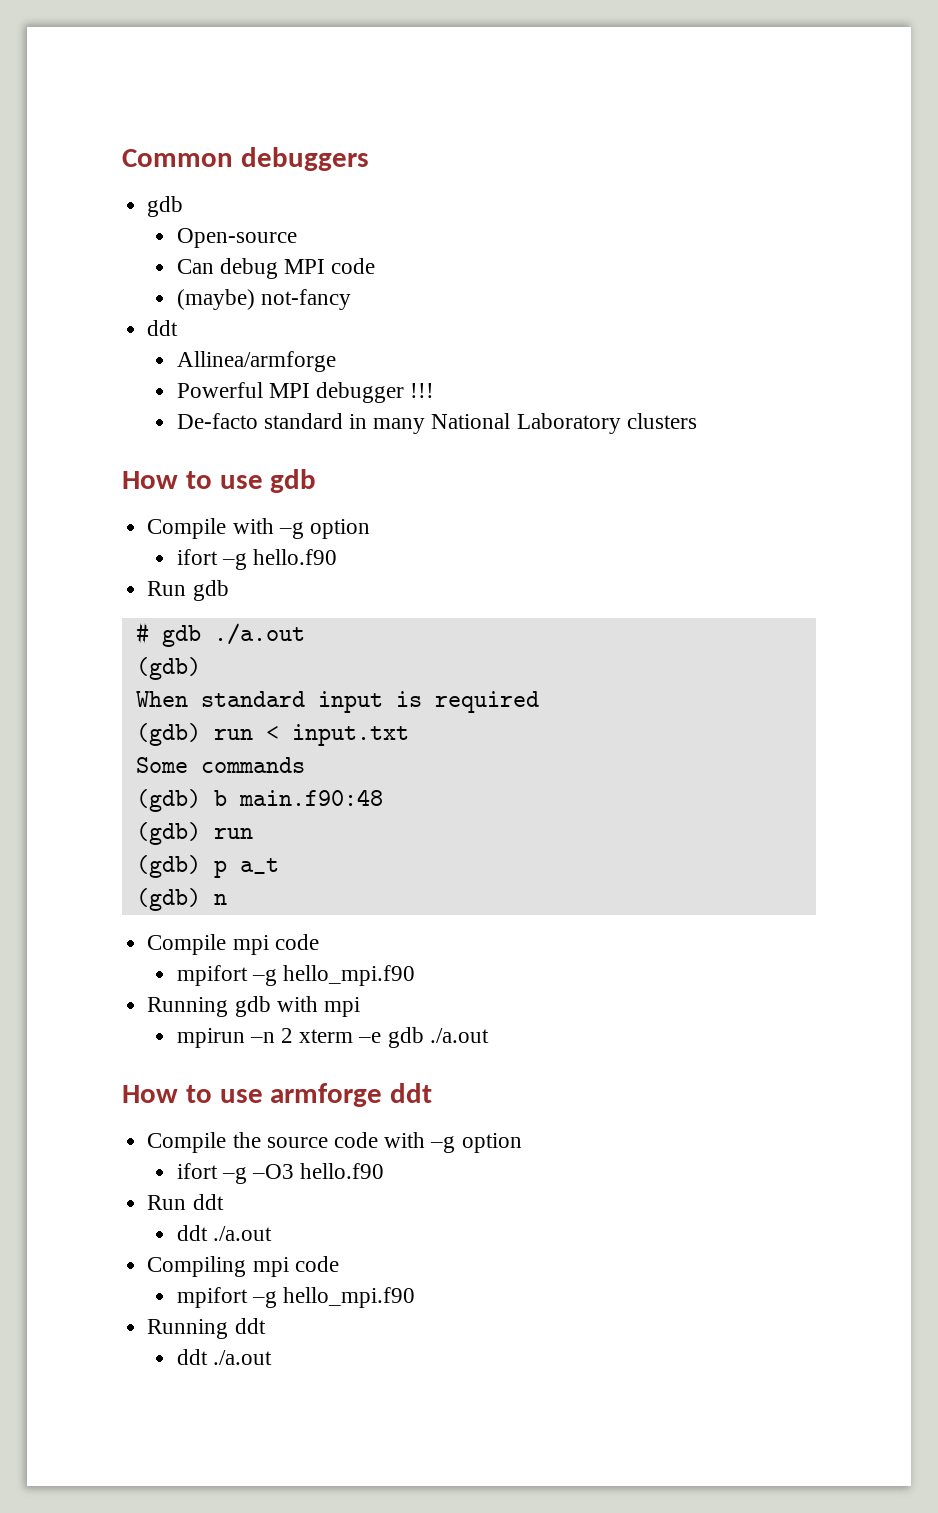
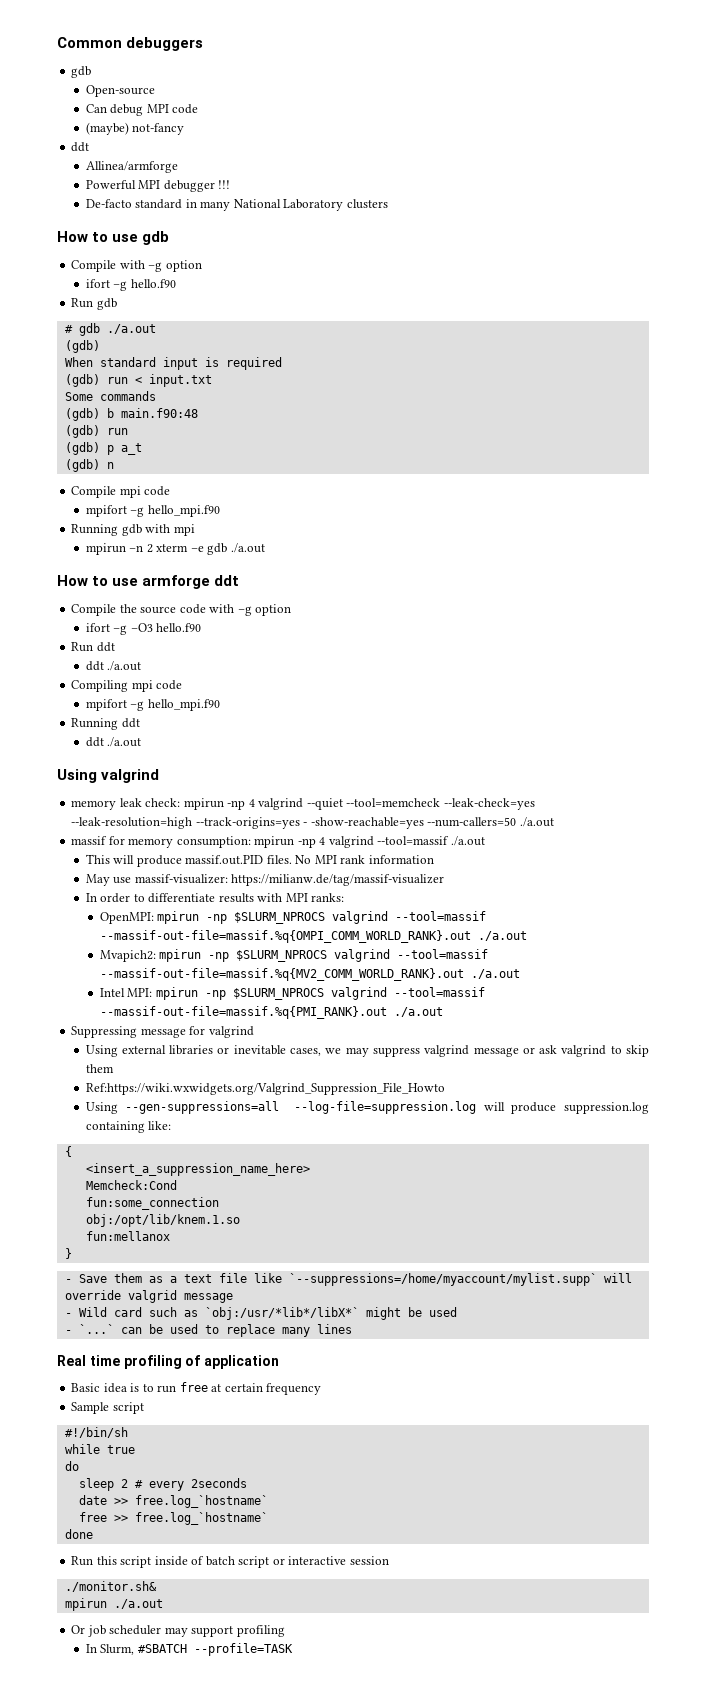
(272, 1357) none -> [57,769,160,783] [71,798,535,810] [71,817,554,829] [71,836,485,848] [85,854,434,867] [85,874,445,886] [85,893,345,903] [99,911,487,924] [99,930,527,943] [99,949,489,962] [99,968,520,981] [99,987,485,1000] [99,1006,443,1019] [71,1026,254,1038] [85,1045,649,1057] [85,1064,114,1073] [85,1082,445,1095] [85,1101,650,1114] [85,1121,172,1133] [64,1146,72,1157] [85,1163,310,1176] [85,1180,177,1190] [85,1197,219,1210] [85,1214,240,1227] [85,1231,170,1241] [64,1248,72,1259] [64,1273,632,1286] [64,1290,233,1303] [64,1307,457,1320] [64,1324,352,1337] [57,1355,280,1369] [71,1382,322,1395] [71,1402,144,1414] [64,1427,128,1438] [64,1444,135,1454] [64,1461,79,1471] [78,1478,247,1491] [78,1495,268,1508] [78,1512,268,1525] [64,1529,93,1539] [71,1556,389,1568] [64,1581,157,1592] [64,1598,163,1611] [71,1625,285,1637] [85,1643,293,1656] // Using valgrind // memory leak check: mpirun -np 4 valgrind --quiet --tool=memcheck --leak-check=yes --leak-resolution=high --track-origins=yes - -show-reachable=yes --num-callers=50 ./a.out // massif for memory consumption: mpirun -np 4 valgrind --tool=massif ./a.out // This will produce massif.out.PID files. No MPI rank information // May use massif-visualizer: https://milianw.de/tag/massif-visualizer // In order to differentiate results with MPI ranks: // OpenMPI: mpirun -np $SLURM_NPROCS valgrind --tool=massif --massif-out-file=massif.%q{OMPI_COMM_WORLD_RANK}.out ./a.out // Mvapich2: mpirun -np $SLURM_NPROCS valgrind --tool=massif --massif-out-file=massif.%q{MV2_COMM_WORLD_RANK}.out ./a.out // Intel MPI: mpirun -np $SLURM_NPROCS valgrind --tool=massif --massif-out-file=massif.%q{PMI_RANK}.out ./a.out // Suppressing message for valgrind // Using external libraries or inevitable cases, we may suppress valgrind message or ask valgrind to skip them // Ref:https://wiki.wxwidgets.org/Valgrind_Suppression_File_Howto // Using --gen-suppressions=all --log-file=suppression.log will produce suppression.log containing like: // { // <insert_a_suppression_name_here> // Memcheck:Cond // fun:some_connection // obj:/opt/lib/knem.1.so // fun:mellanox // } // - Save them as a text file like `--suppressions=/home/myaccount/mylist.supp` will override valgrid message // - Wild card such as `obj:/usr/*lib*/libX*` might be used // - `...` can be used to replace many lines // Real time profiling of application // Basic idea is to run free at certain frequency // Sample script // #!/bin/sh // while true // do // sleep 2 # every 2seconds // date >> free.log_`hostname` // free >> free.log_`hostname` // done // Run this script inside of batch script or interactive session // ./monitor.sh& // mpirun ./a.out // Or job scheduler may support profiling // In Slurm, #SBATCH --profile=TASK

